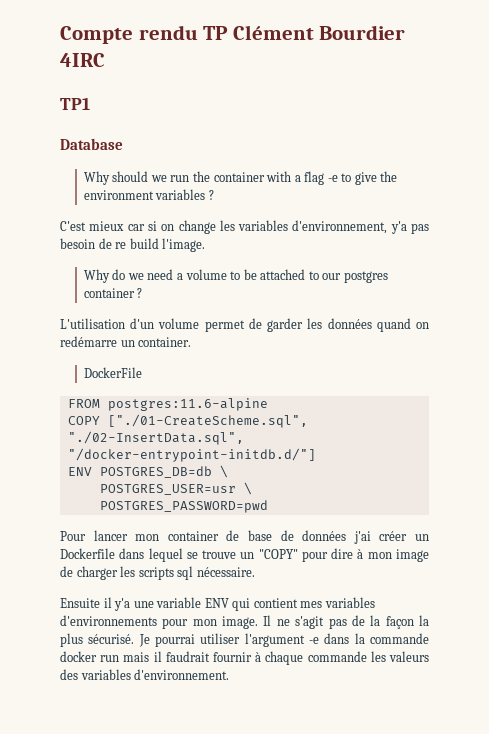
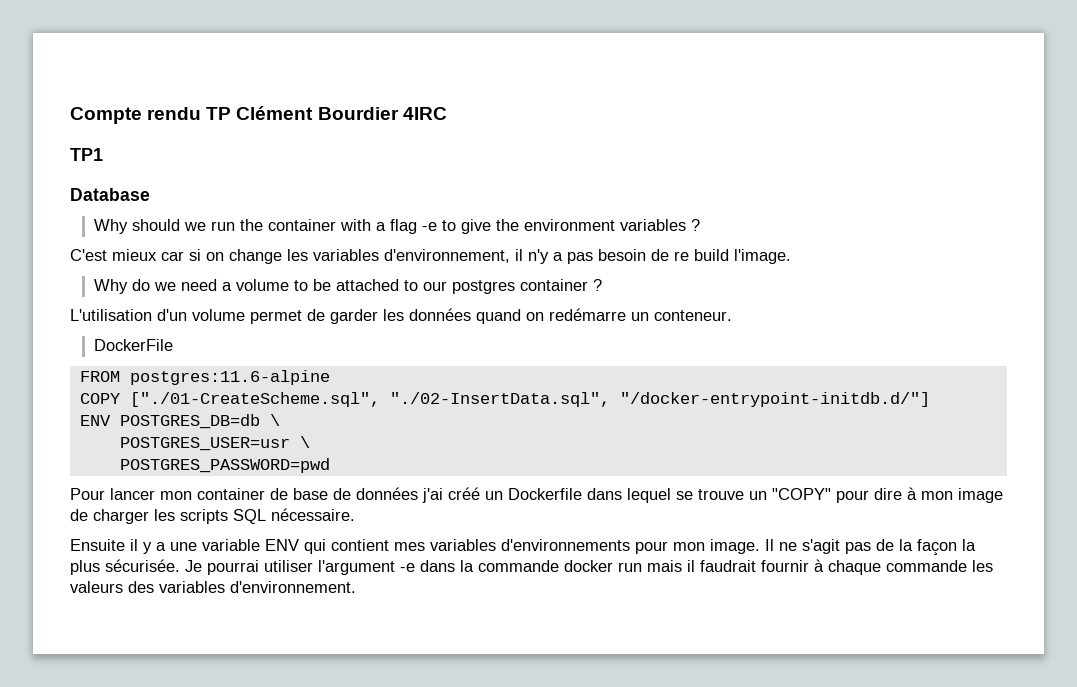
[390,221,407,234] y'a -> [515,249,563,264] il n'y a
[138,337,192,347] container. -> [654,310,732,321] conteneur.
[379,531,408,541] créer -> [448,487,480,500] créé
[177,566,194,580] sql -> [233,509,266,524] SQL
[114,598,131,611] y'a -> [143,542,166,554] y a
[88,634,135,644] sécurisé. -> [105,559,180,572] sécurisée.

